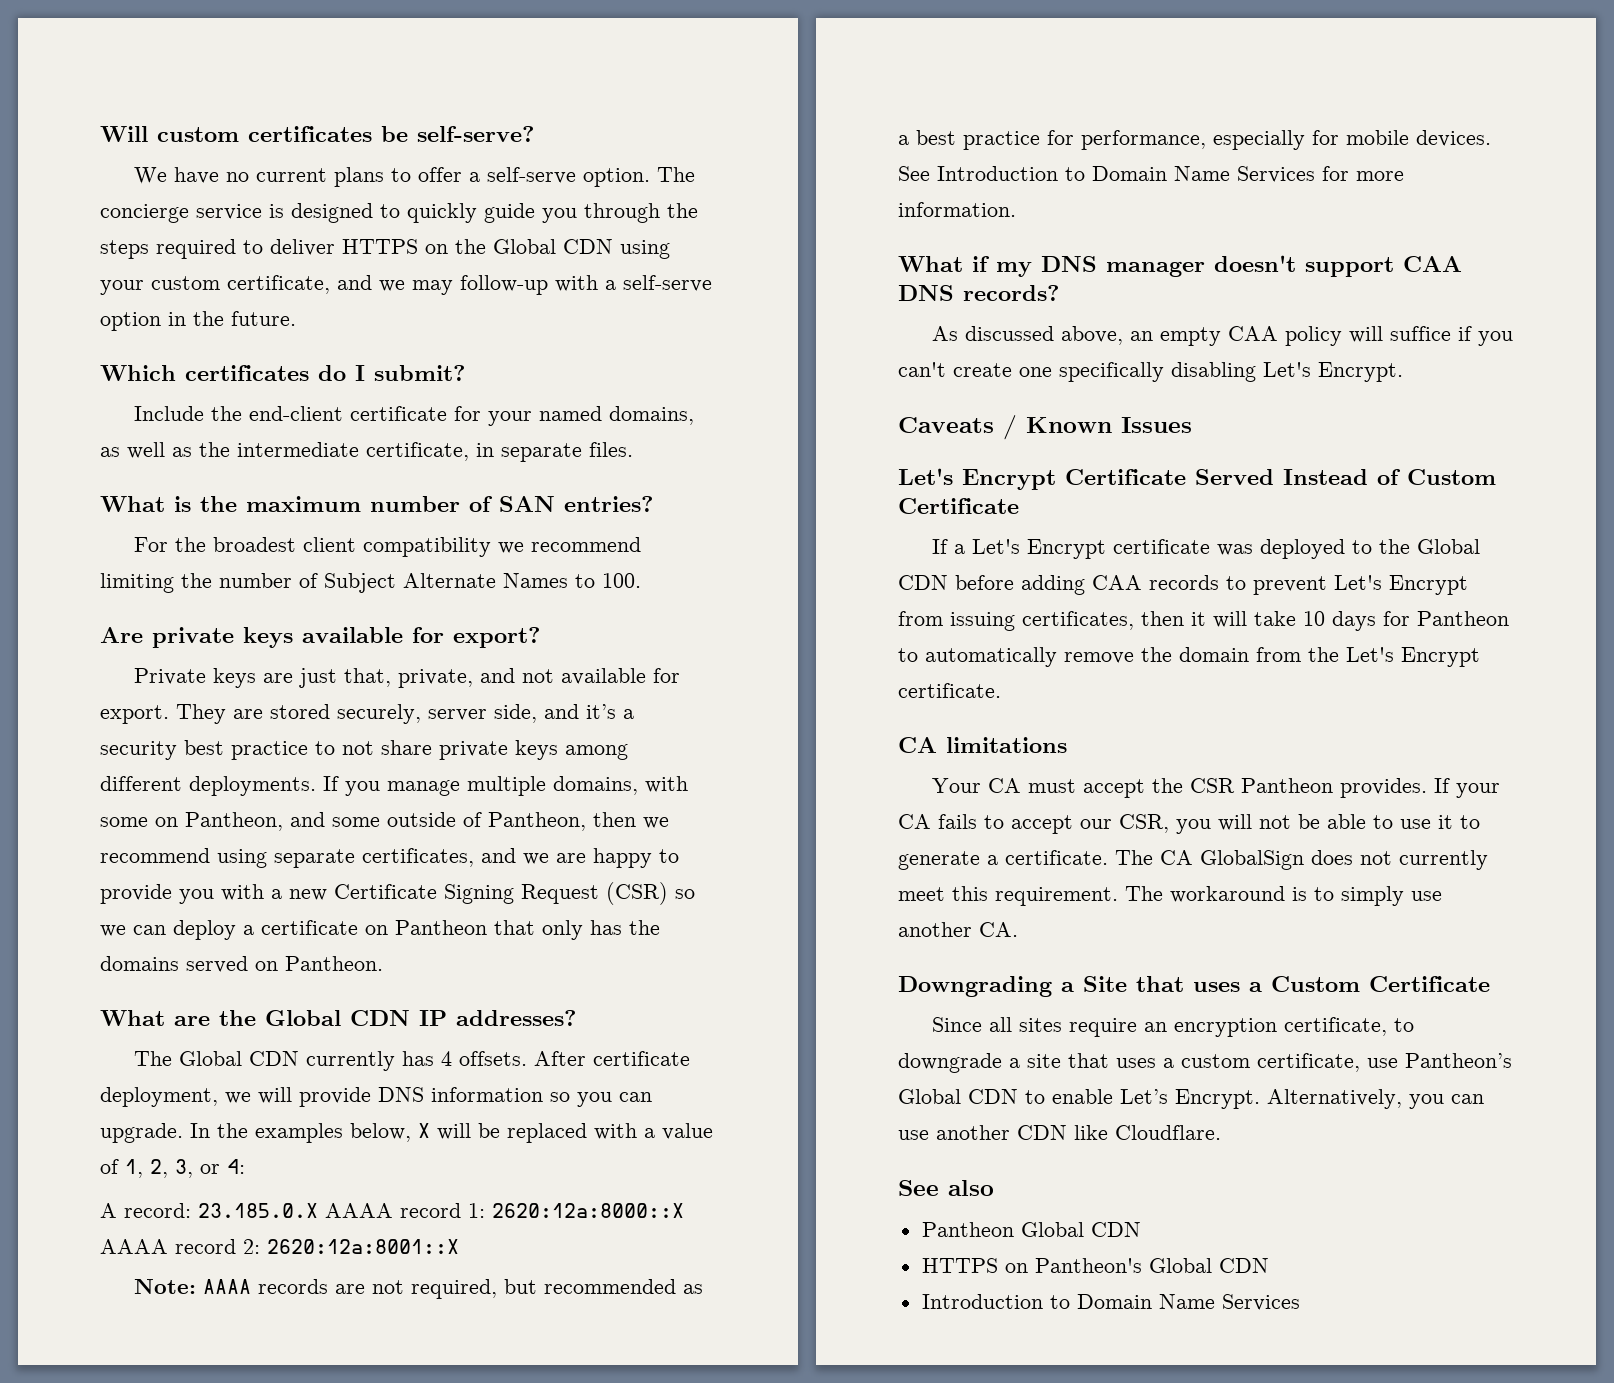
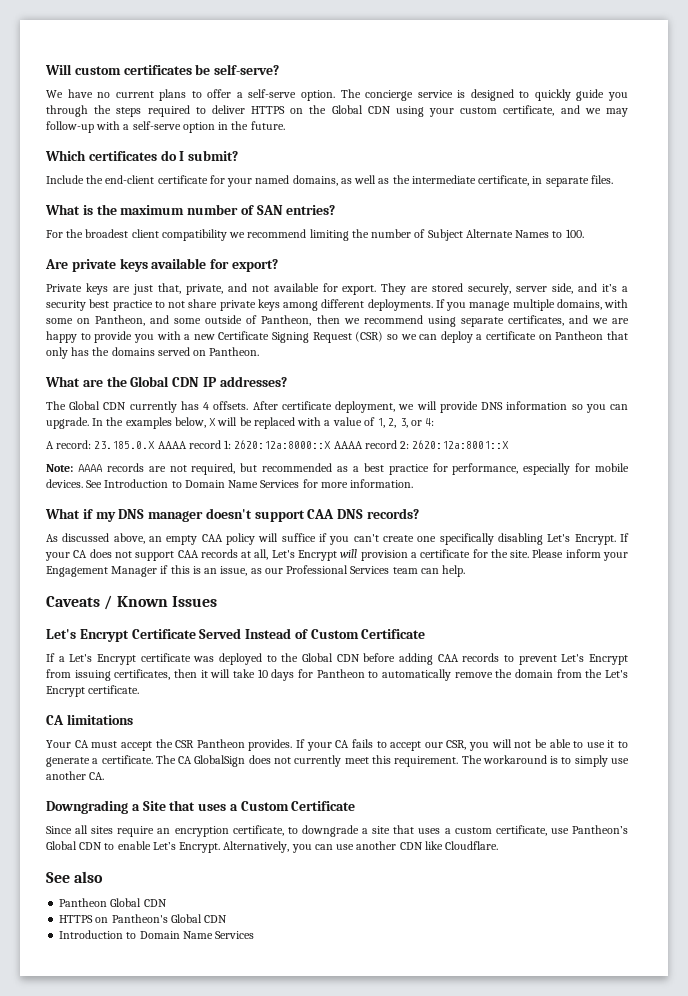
(1403, 372) none -> [620,533,629,542] [45,549,628,561] [46,565,466,577] If your CA does not support CAA records at all, Let's Encrypt will provision a certificate for the site. Please inform your Engagement Manager if this is an issue, as our Professional Services team can help.

